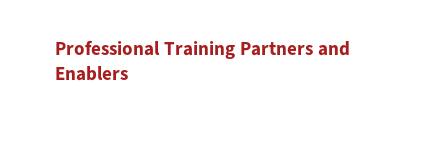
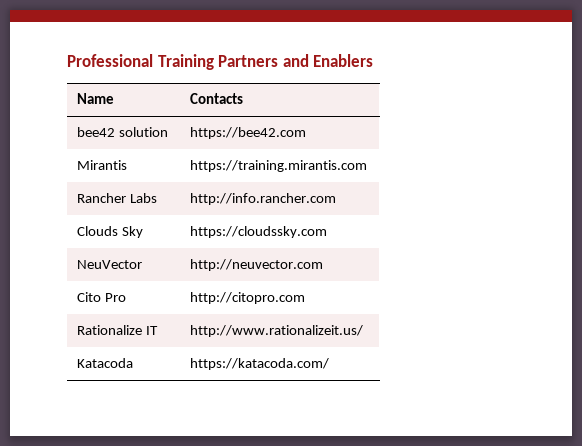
(128, 73) none -> [77,93,115,104] [190,93,244,104] [77,127,169,137] [190,127,307,139] [77,160,128,170] [190,160,368,172] [77,193,158,203] [190,193,337,205] [77,226,144,238] [190,226,328,238] [77,260,143,269] [190,259,324,271] [77,292,127,302] [190,292,306,304] [77,325,159,335] [190,325,364,337] [77,358,134,368] [190,358,330,370] // Name | Contacts // bee42 solution | https://bee42.com // Mirantis | https://training.mirantis.com // Rancher Labs | http://info.rancher.com // Clouds Sky | https://cloudssky.com // NeuVector | http://neuvector.com // Cito Pro | http://citopro.com // Rationalize IT | http://www.rationalizeit.us/ // Katacoda | https://katacoda.com/

